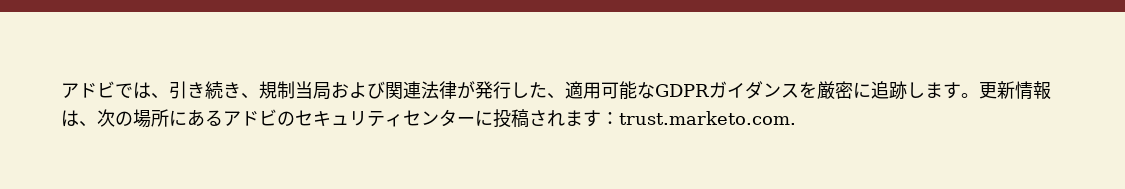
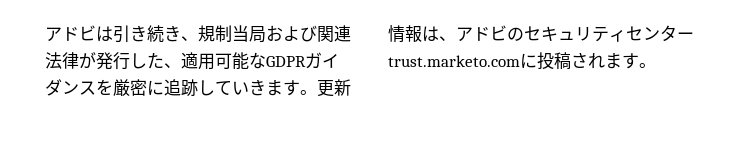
[61,81,169,99] アドビでは、 -> [45,25,113,42] アドビは
(925, 90) none -> [215,79,266,96] ていき
[97,109,223,128] 次の場所にある -> (456, 38) none
(475, 120) none -> [388,55,520,67] trust.marketo.com
[601,111,796,125] ：trust.marketo.com. -> [639,63,656,68] 。

